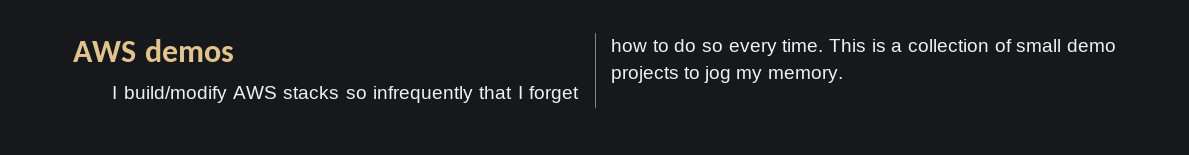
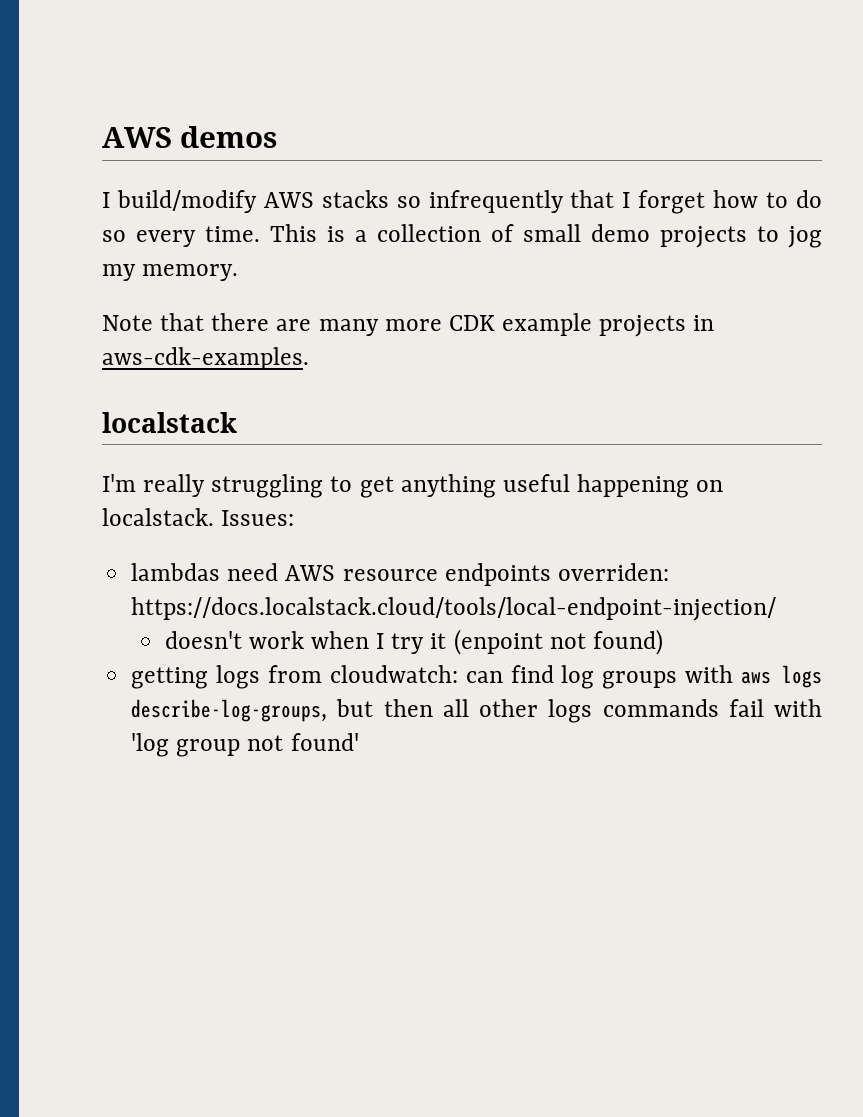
(843, 75) none -> [102,313,715,337] [102,347,309,370] [102,412,237,433] [102,474,724,498] [102,508,295,526] [131,563,669,586] [131,597,777,621] [164,629,663,655] [131,665,823,689] [131,699,822,723] [131,733,359,757] // Note that there are many more CDK example projects in aws-cdk-examples. // localstack // I'm really struggling to get anything useful happening on localstack. Issues: // lambdas need AWS resource endpoints overriden: https://docs.localstack.cloud/tools/local-endpoint-injection/ // doesn't work when I try it (enpoint not found) // getting logs from cloudwatch: can find log groups with aws logs describe-log-groups, but then all other logs commands fail with 'log group not found'

